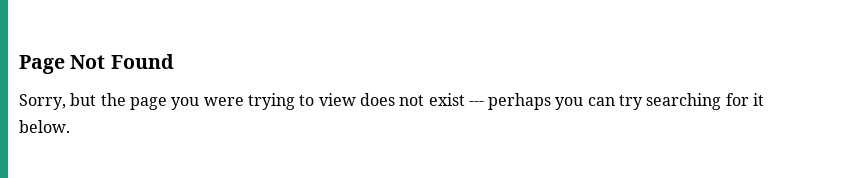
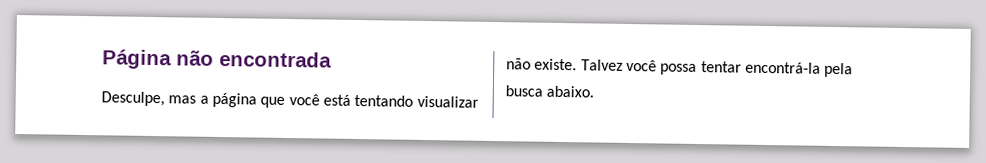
[19,54,174,74] [19,93,765,110] [19,120,70,133] Page Not Found // Sorry, but the page you were trying to view does not exist --- perhaps you can try searching for it below. -> [102,49,332,70] [101,91,479,108] [506,58,854,78] [505,85,595,98] Página não encontrada // Desculpe, mas a página que você está tentando visualizar não existe. Talvez você possa tentar encontrá-la pela busca abaixo.

